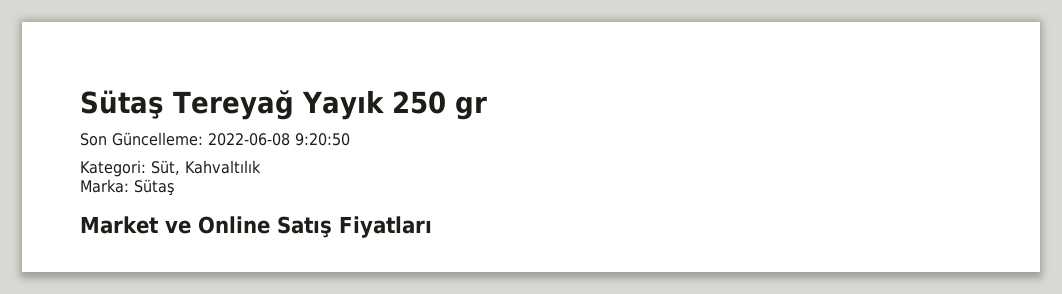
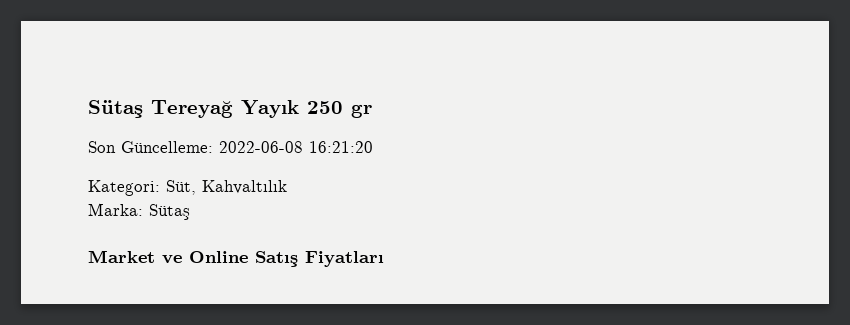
[295,133,350,146] 9:20:50 -> [309,141,373,153] 16:21:20

